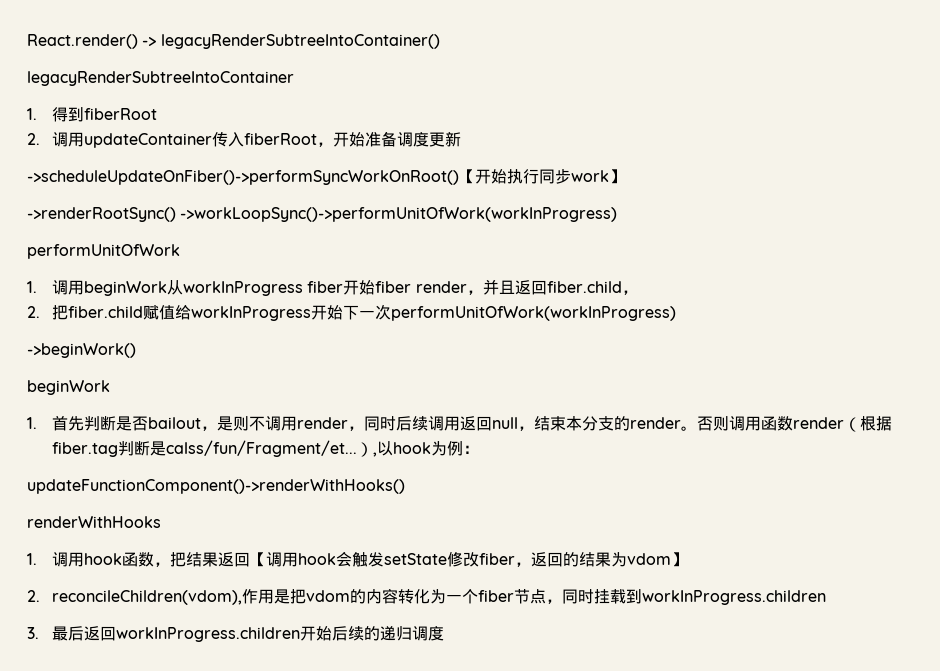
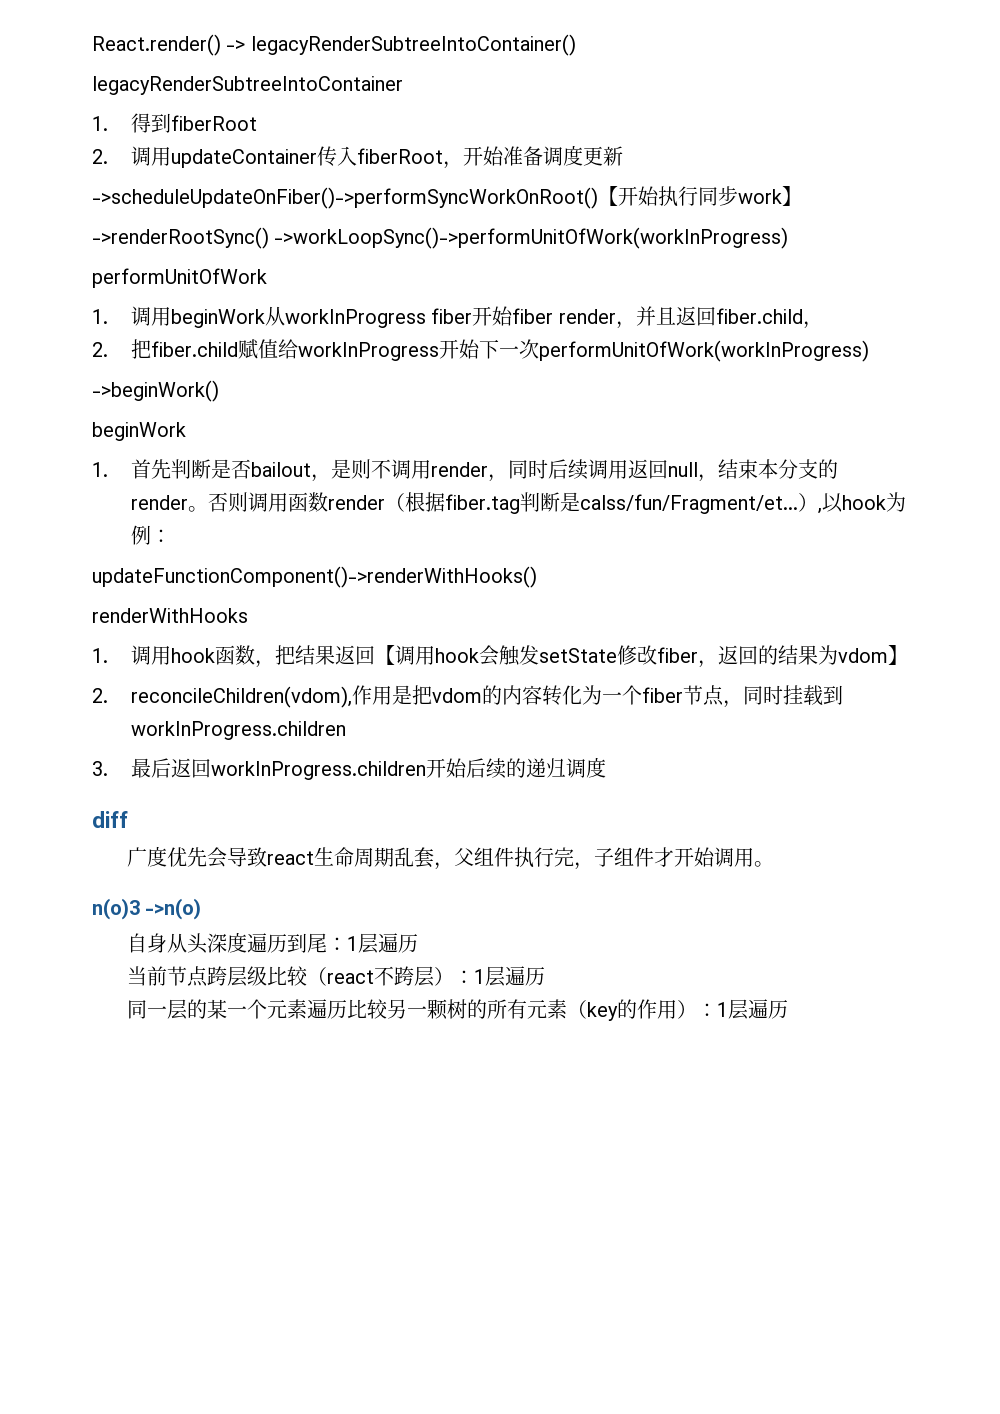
(444, 633) none -> [92,811,128,828] [126,846,774,870] [92,898,202,920] [126,932,418,954] [126,966,545,987] [126,999,788,1021] // diff // 广度优先会导致react生命周期乱套，父组件执行完，子组件才开始调用。 // n(o)3 ->n(o) // 自身从头深度遍历到尾：1层遍历 // 当前节点跨层级比较（react不跨层）：1层遍历 // 同一层的某一个元素遍历比较另一颗树的所有元素（key的作用）：1层遍历

